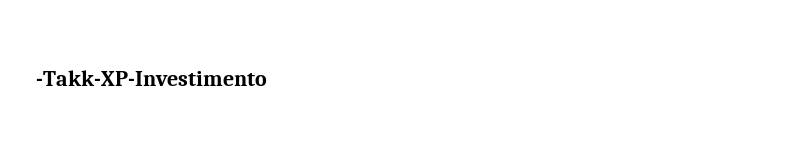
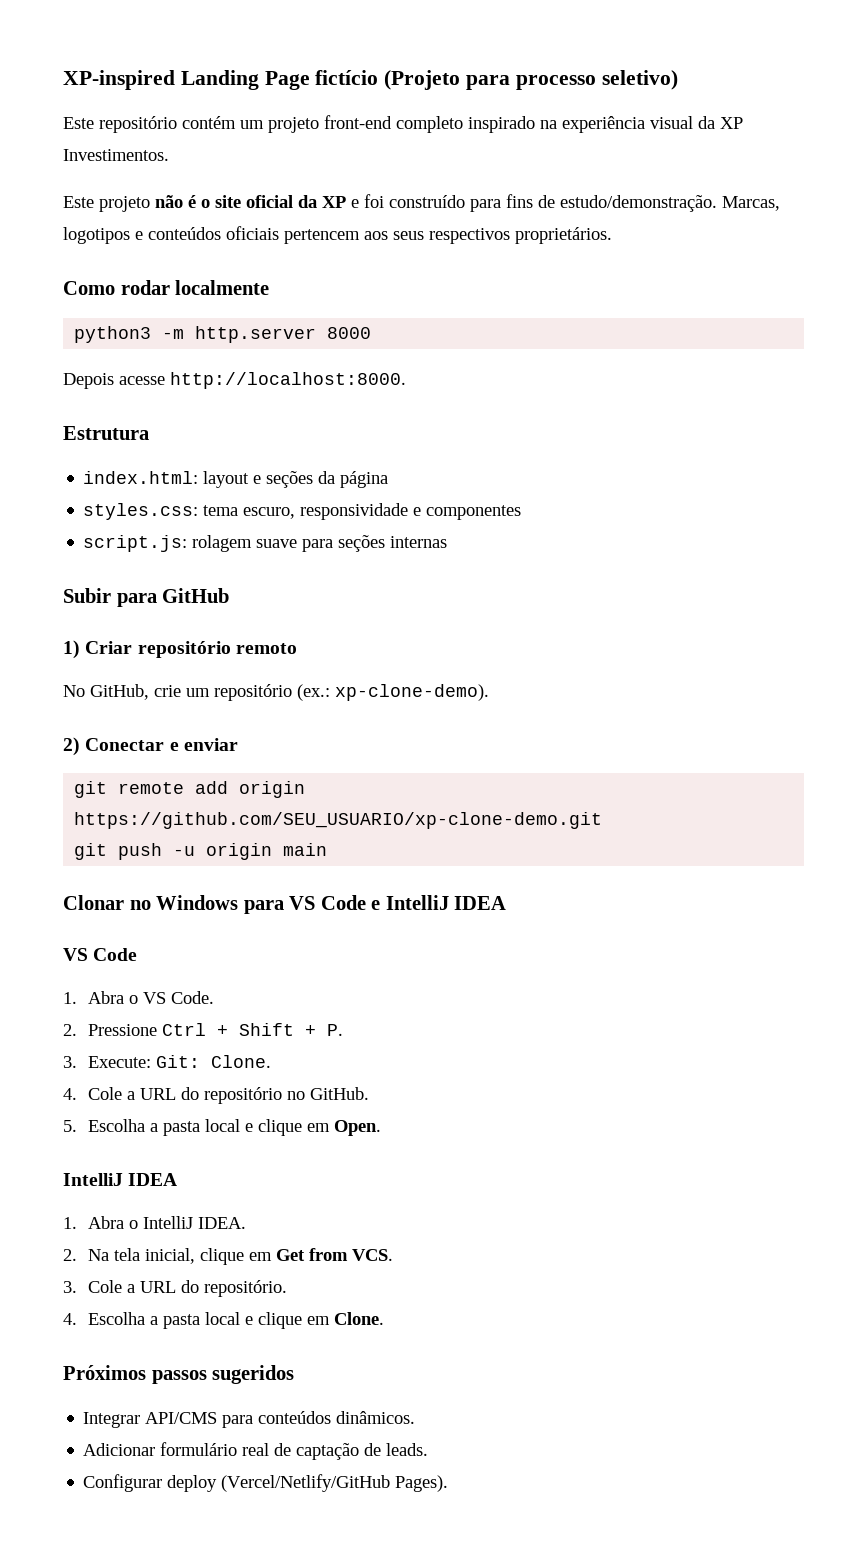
[36,70,267,86] -Takk-XP-Investimento -> [63,70,678,90] [63,115,743,133] [63,149,169,161] [63,194,780,212] [63,226,612,244] [63,280,270,295] [74,326,372,343] [63,372,406,389] [63,426,149,440] [83,471,389,488] [83,503,522,520] [83,535,448,552] [63,588,230,607] [63,640,297,659] [63,684,489,701] [63,737,238,756] [74,781,306,798] [74,812,603,829] [74,843,328,860] [63,895,507,914] [63,948,138,961] [63,991,214,1004] [63,1023,343,1036] [63,1055,271,1068] [63,1087,369,1104] [63,1119,381,1136] [63,1173,178,1186] [63,1216,246,1229] [63,1248,393,1265] [63,1280,287,1297] [63,1312,384,1329] [63,1365,295,1384] [83,1411,416,1428] [83,1442,429,1460] [83,1474,449,1492] XP-inspired Landing Page fictício (Projeto para processo seletivo) // Este repositório contém um projeto front-end completo inspirado na experiência visual da XP Investimentos. // Este projeto não é o site oficial da XP e foi construído para fins de estudo/demonstração. Marcas, logotipos e conteúdos oficiais pertencem aos seus respectivos proprietários. // Como rodar localmente // python3 -m http.server 8000 // Depois acesse http://localhost:8000. // Estrutura // index.html: layout e seções da página // styles.css: tema escuro, responsividade e componentes // script.js: rolagem suave para seções internas // Subir para GitHub // 1) Criar repositório remoto // No GitHub, crie um repositório (ex.: xp-clone-demo). // 2) Conectar e enviar // git remote add origin https://github.com/SEU_USUARIO/xp-clone-demo.git // git push -u origin main // Clonar no Windows para VS Code e IntelliJ IDEA // VS Code // 1. Abra o VS Code. // 2. Pressione Ctrl + Shift + P. // 3. Execute: Git: Clone. // 4. Cole a URL do repositório no GitHub. // 5. Escolha a pasta local e clique em Open. // IntelliJ IDEA // 1. Abra o IntelliJ IDEA. // 2. Na tela inicial, clique em Get from VCS. // 3. Cole a URL do repositório. // 4. Escolha a pasta local e clique em Clone. // Próximos passos sugeridos // Integrar API/CMS para conteúdos dinâmicos. // Adicionar formulário real de captação de leads. // Configurar deploy (Vercel/Netlify/GitHub Pages).

